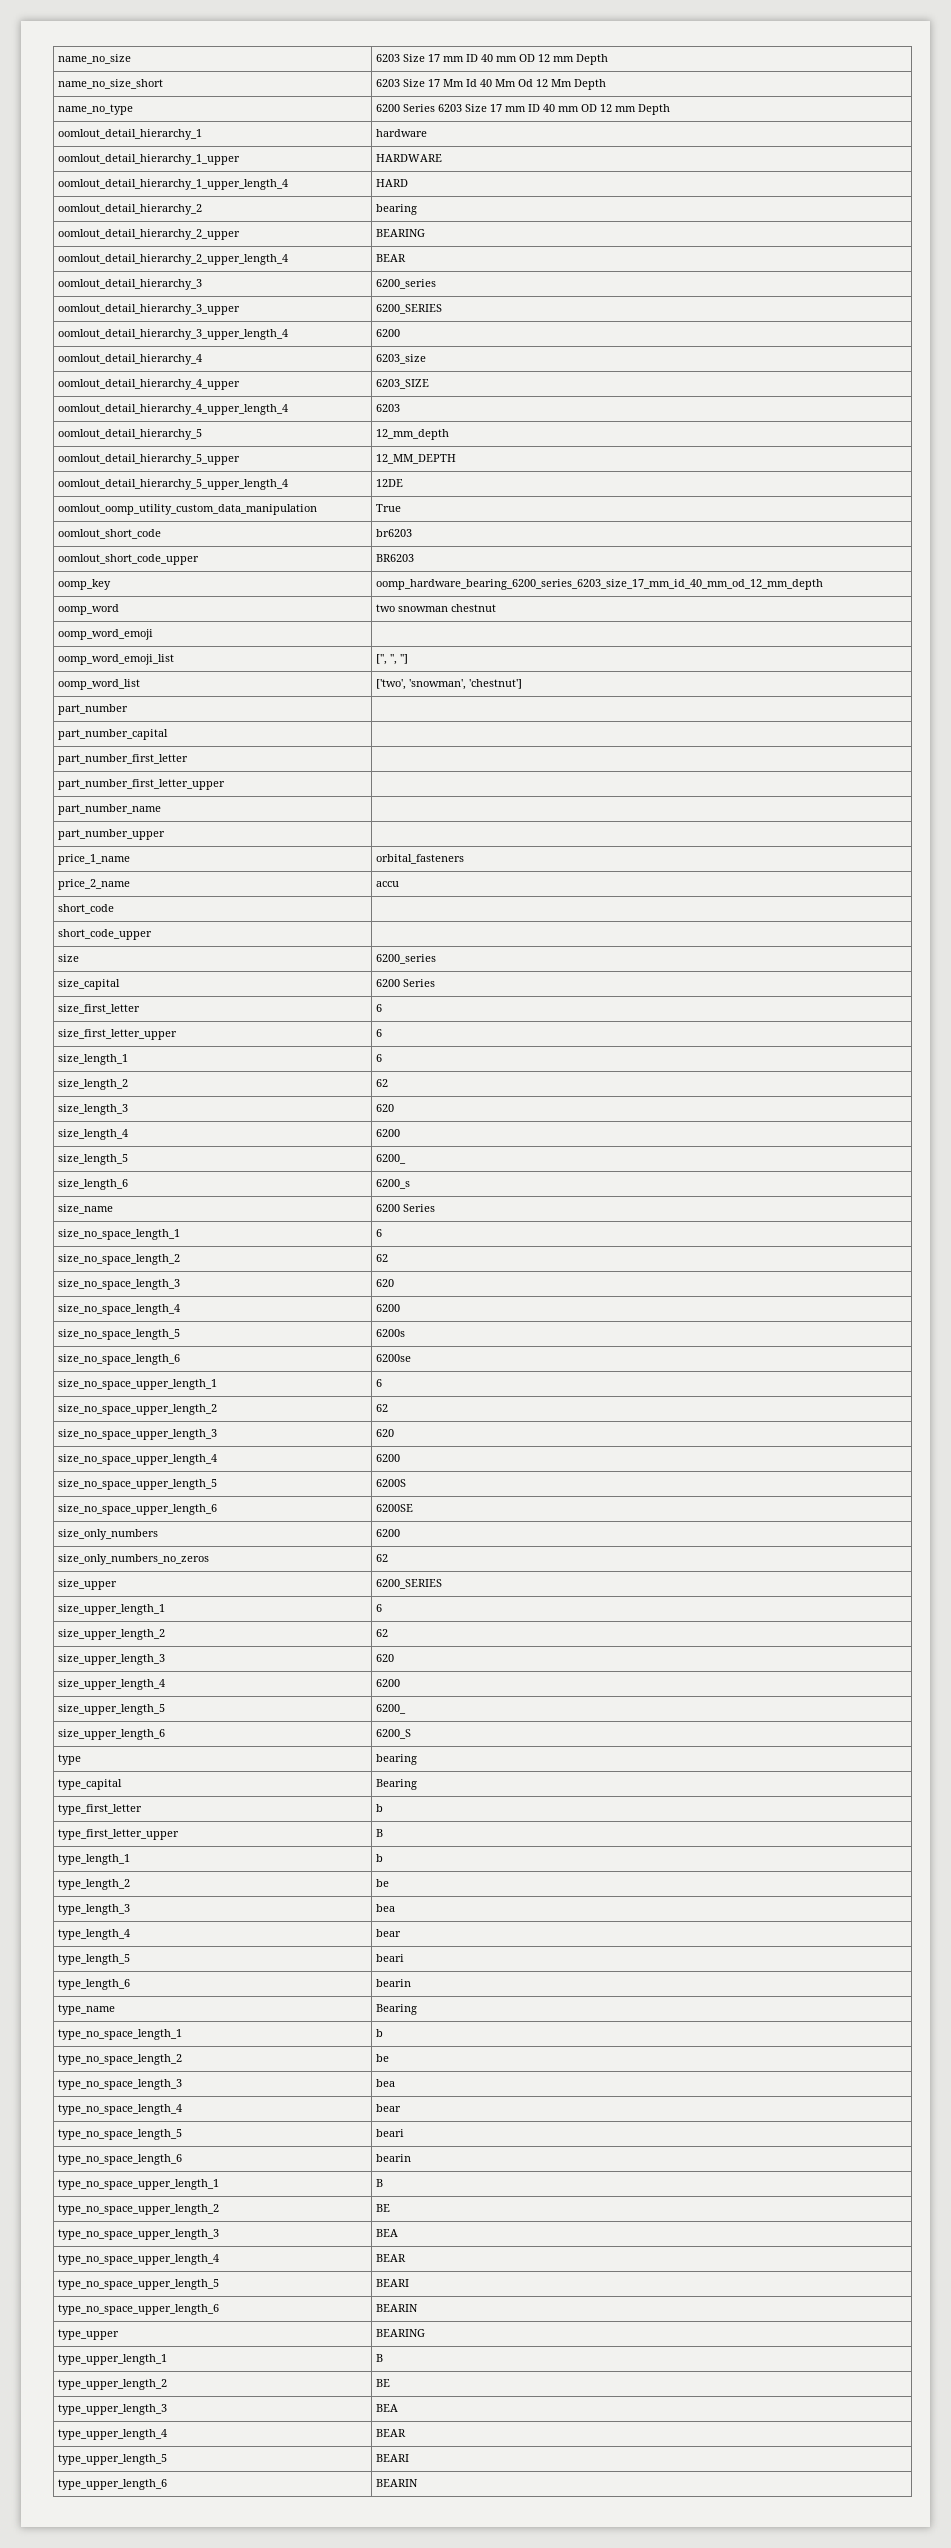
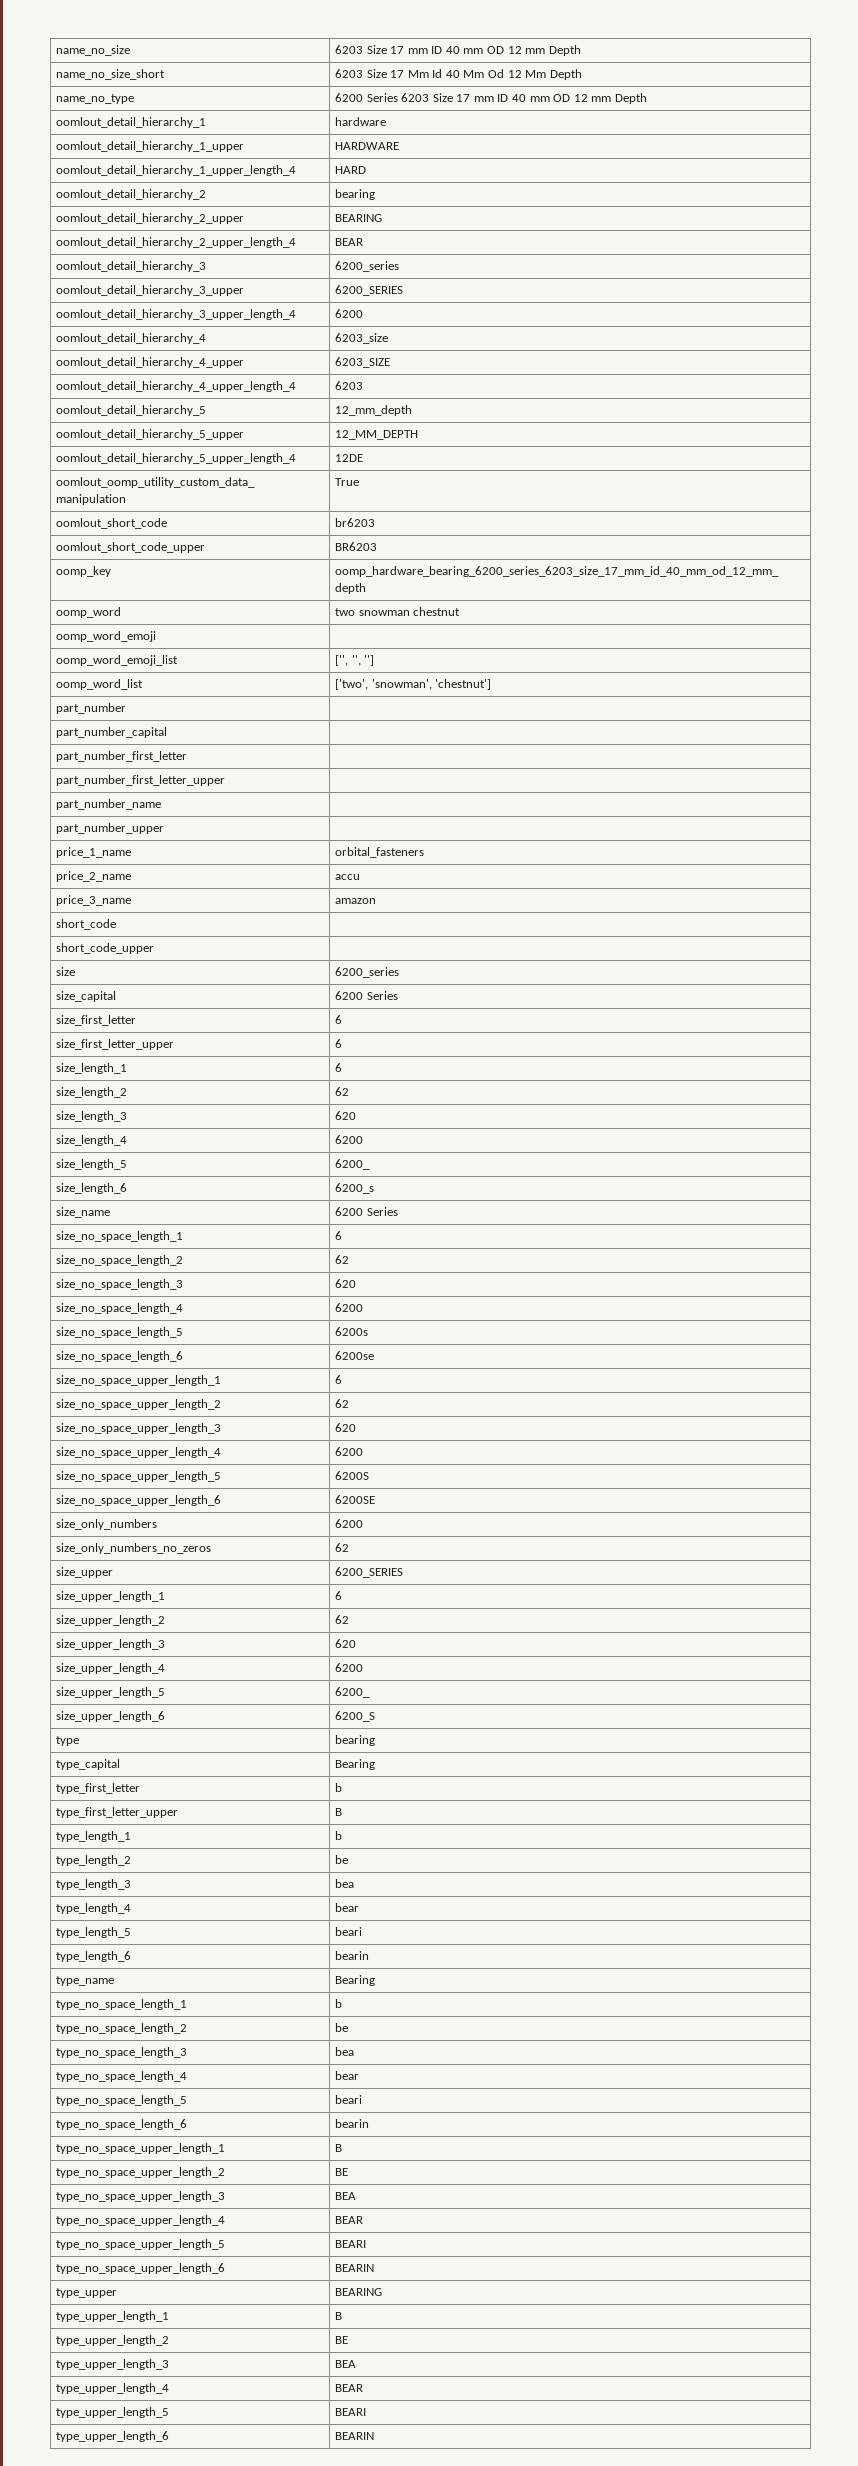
(400, 884) none -> [56,895,132,906] [335,898,377,904] // price_3_name | amazon

